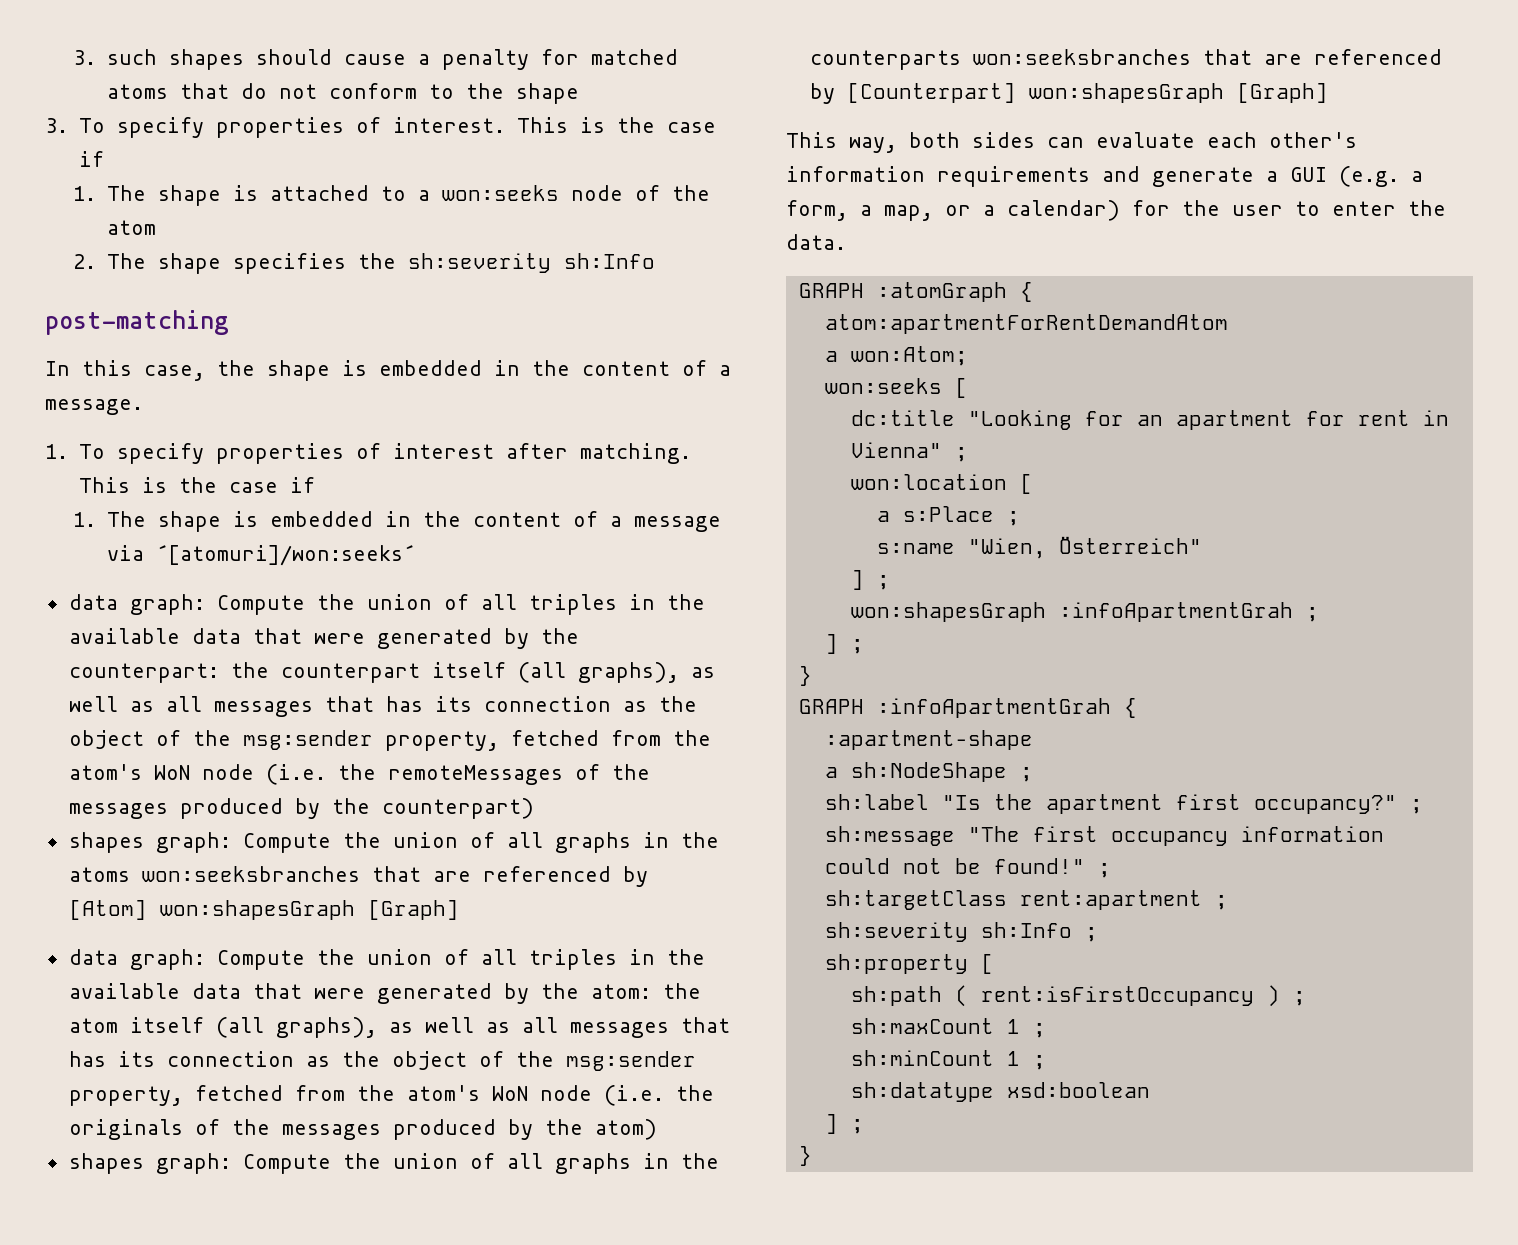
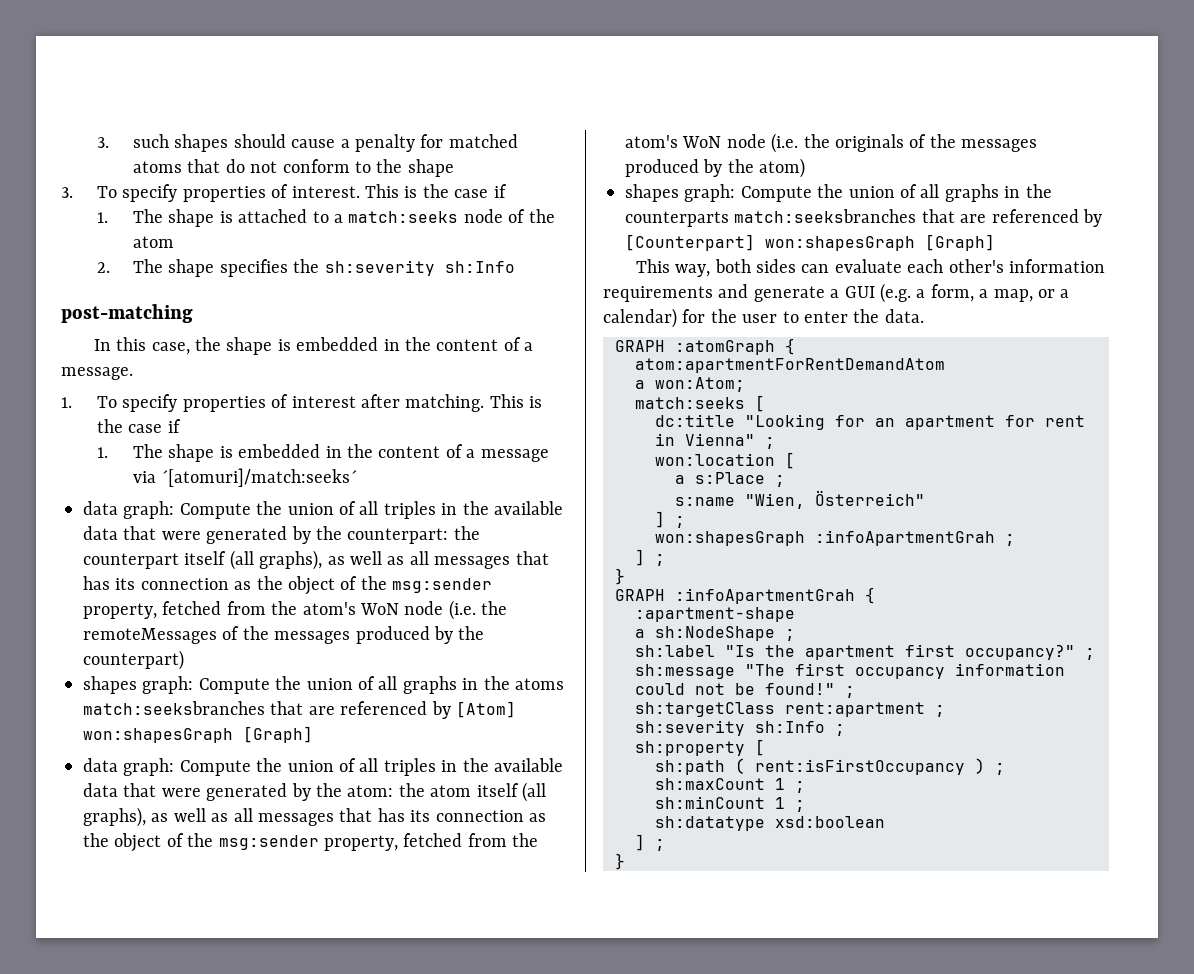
[441,185,559,201] won:seeks -> [348,211,459,223] match:seeks
[155,545,415,566] ´[atomuri]/won:seeks´ -> [161,468,358,487] ´[atomuri]/match:seeks´
[141,866,360,882] won:seeksbranches -> [83,701,265,715] match:seeksbranches
[972,49,1191,65] won:seeksbranches -> [734,209,917,223] match:seeksbranches
[824,378,942,394] won:seeks -> [635,397,745,409] match:seeks

